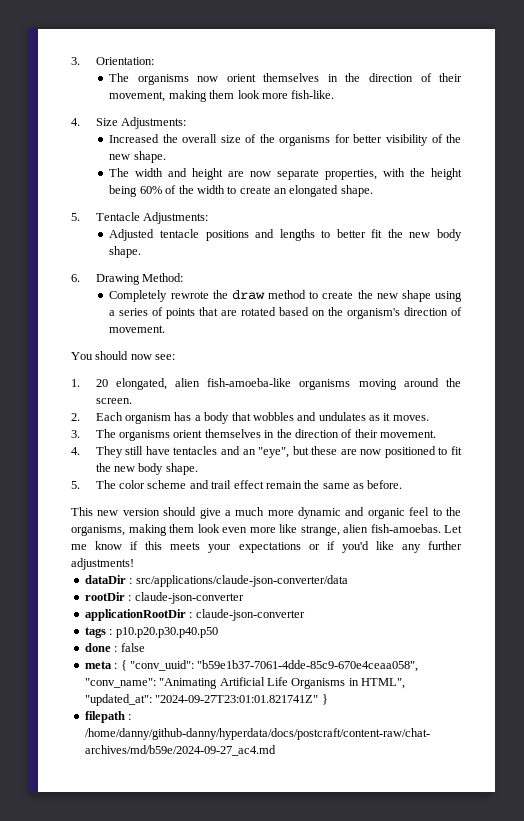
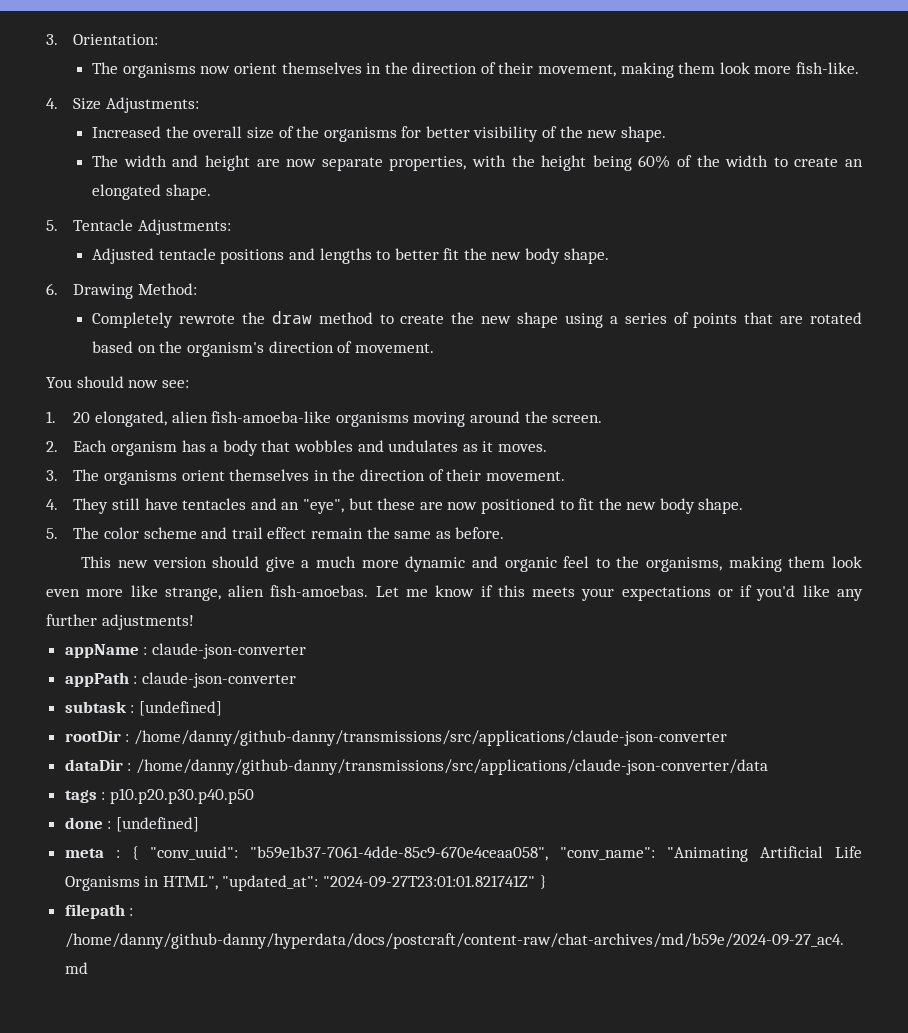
[84,575,348,587] [84,592,244,604] [84,609,305,621] dataDir : src/applications/claude-json-converter/data // rootDir : claude-json-converter // applicationRootDir : claude-json-converter -> [64,643,306,659] [64,672,296,688] [64,701,222,716] [64,730,727,746] [64,759,768,775] appName : claude-json-converter // appPath : claude-json-converter // subtask : [undefined] // rootDir : /home/danny/github-danny/transmissions/src/applications/claude-json-converter // dataDir : /home/danny/github-danny/transmissions/src/applications/claude-json-converter/data
[120,643,145,652] false -> [115,817,199,832] [undefined]

